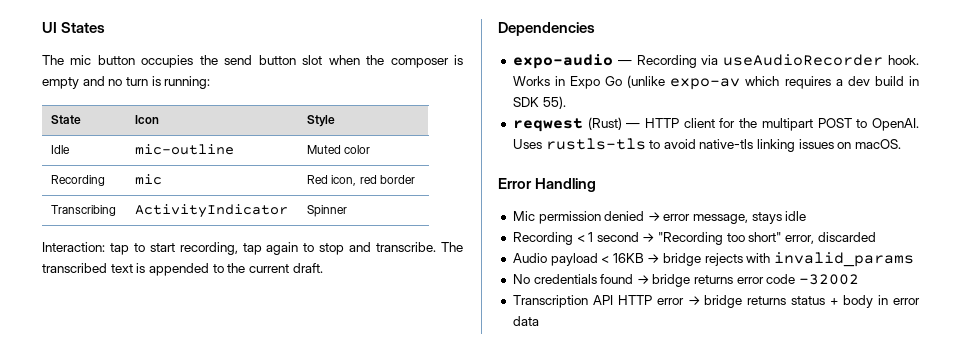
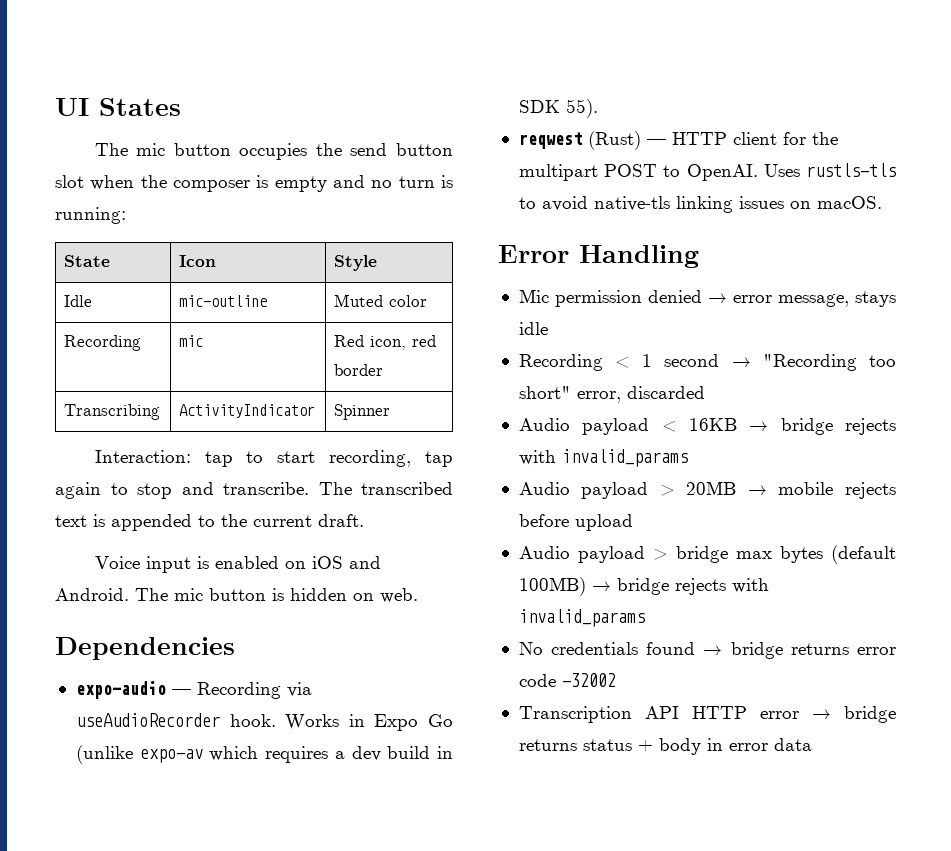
(323, 268) none -> [94,556,381,573] [55,588,418,603] // Voice input is enabled on iOS and Android. The mic button is hidden on web.
(915, 259) none -> [518,481,896,499] [518,514,633,531] [518,545,896,564] [518,577,769,596] [518,609,645,627] // Audio payload > 20MB → mobile rejects before upload // Audio payload > bridge max bytes (default 100MB) → bridge rejects with invalid_params

